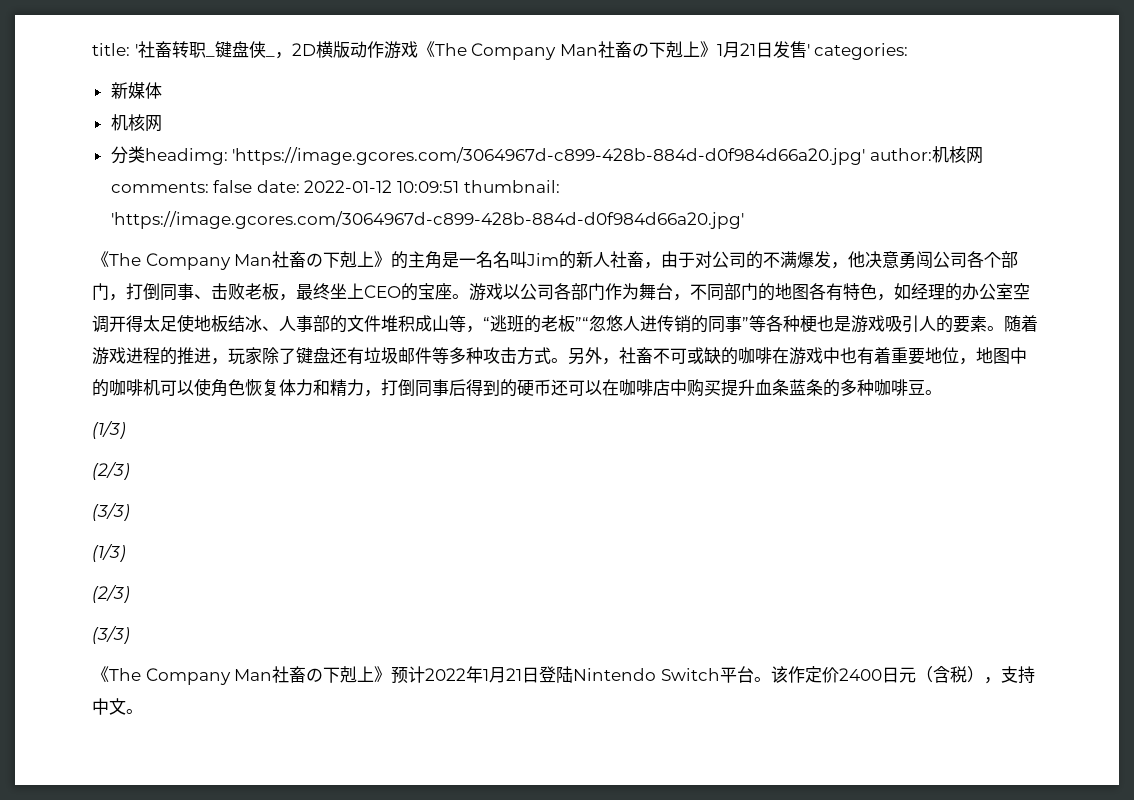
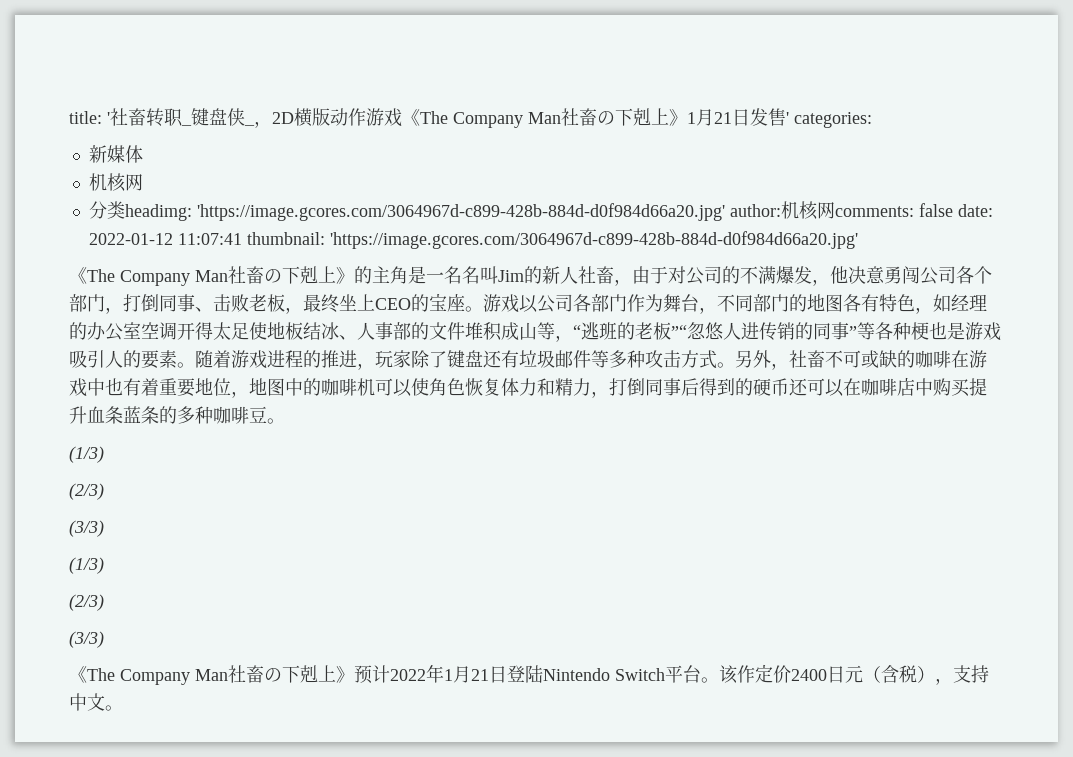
[397,181,460,193] 10:09:51 -> [177,233,242,245] 11:07:41

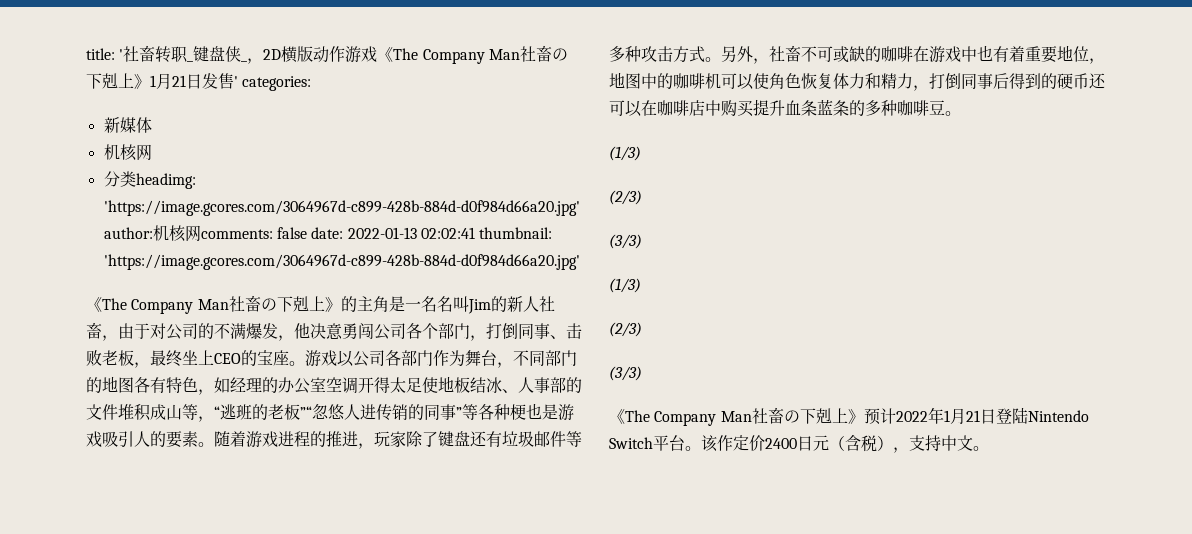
[88,233,242,245] 2022-01-12 11:07:41 -> [347,227,475,239] 2022-01-13 02:02:41

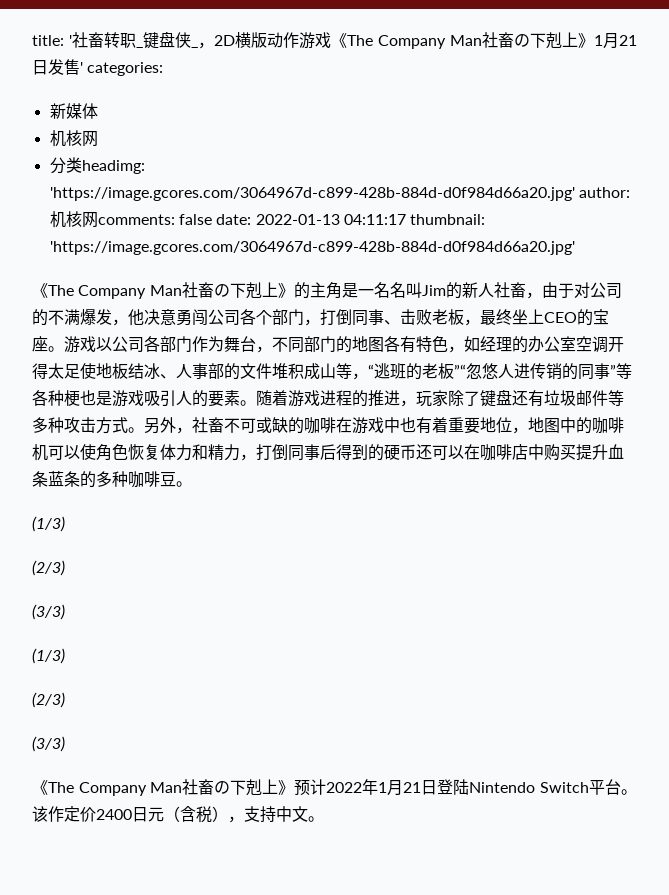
[420,227,475,239] 02:02:41 -> [343,214,406,225] 04:11:17

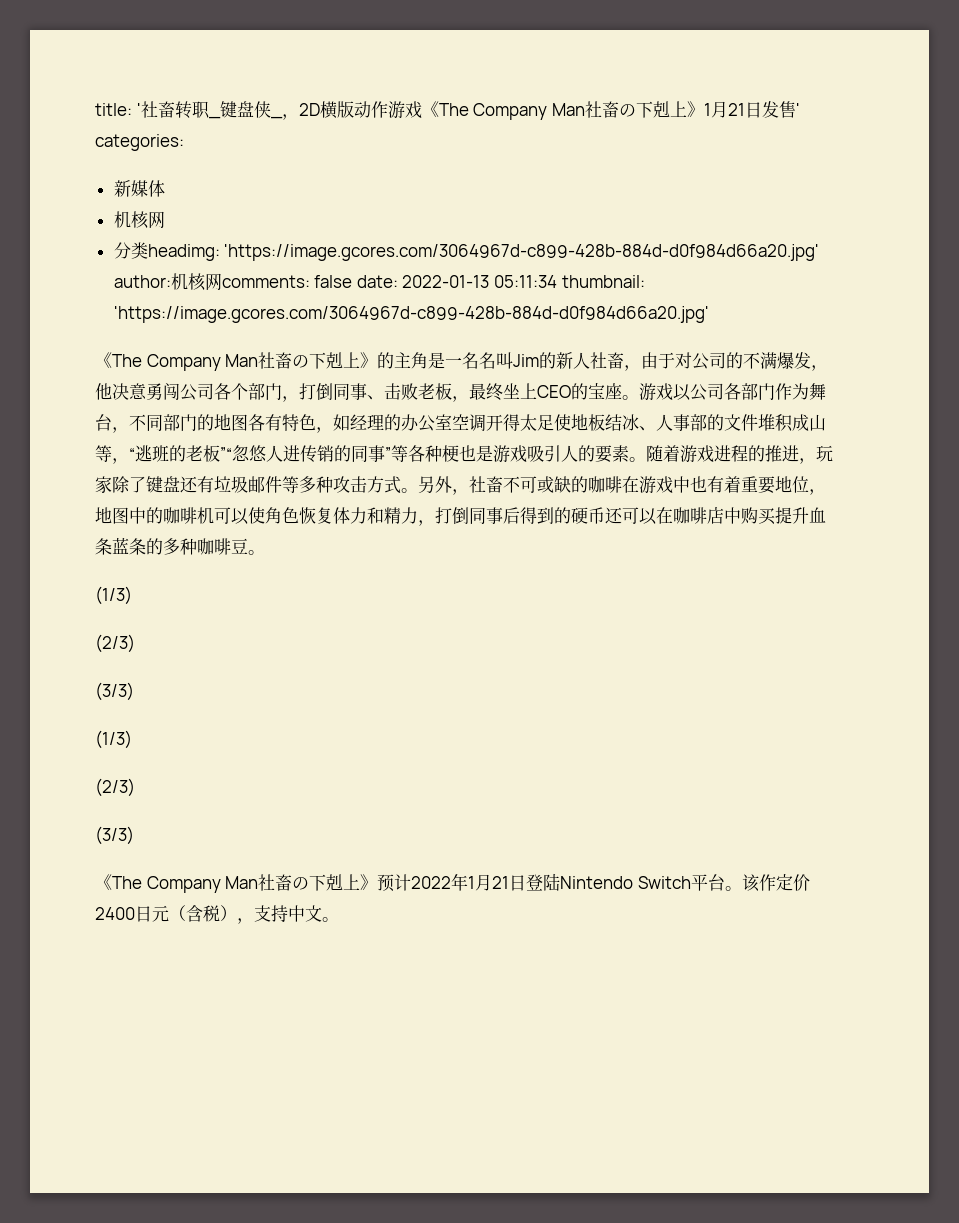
[343,214,406,225] 04:11:17 -> [494,275,558,288] 05:11:34

